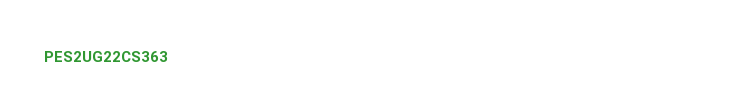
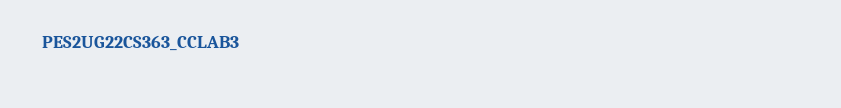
[44,51,168,62] PES2UG22CS363 -> [42,35,239,51] PES2UG22CS363_CCLAB3

